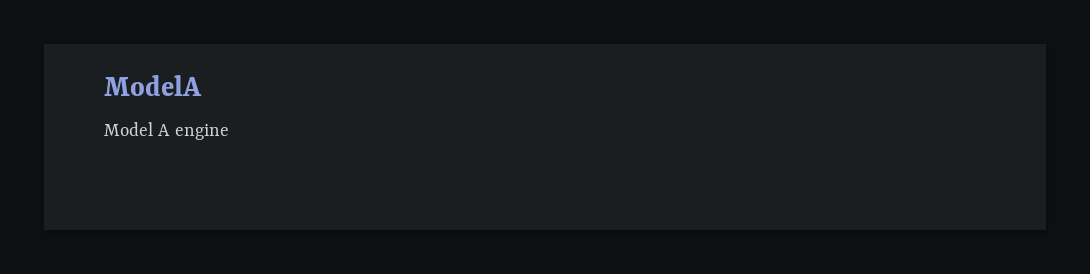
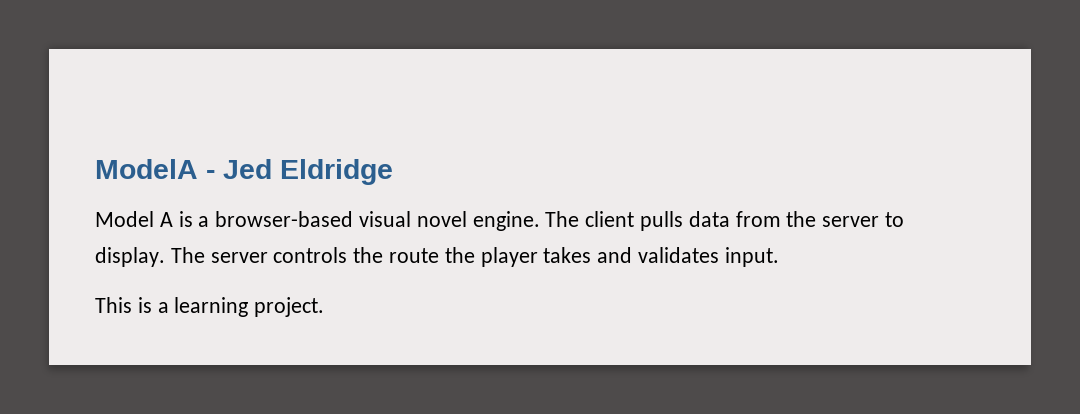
(202, 85) none -> [206,159,393,185] - Jed Eldridge
[174,124,229,140] engine -> [178,211,905,231] [95,247,779,267] [95,297,325,317] is a browser-based visual novel engine. The client pulls data from the server to display. The server controls the route the player takes and validates input. // This is a learning project.

